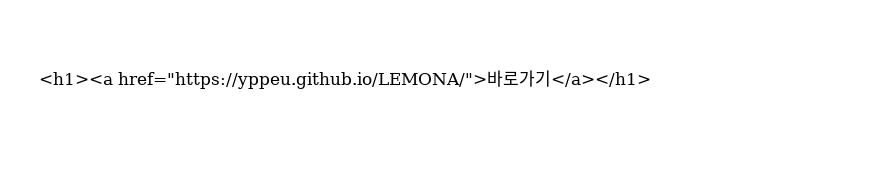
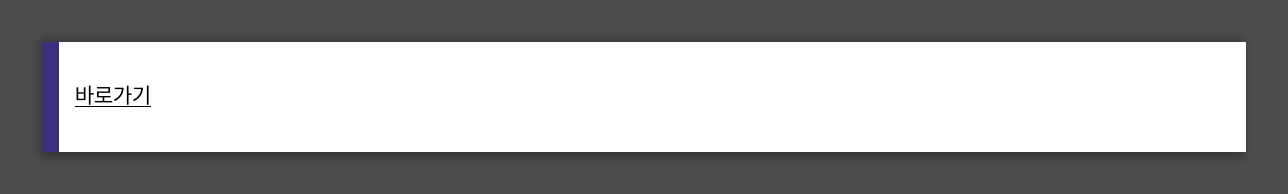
[39,70,651,89] <h1><a href="https://yppeu.github.io/LEMONA/">바로가기</a></h1> -> [75,85,151,105] 바로가기

